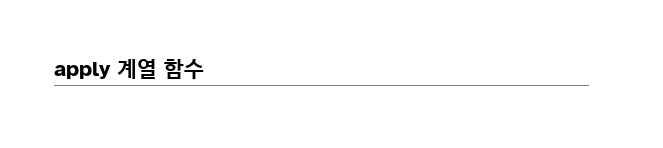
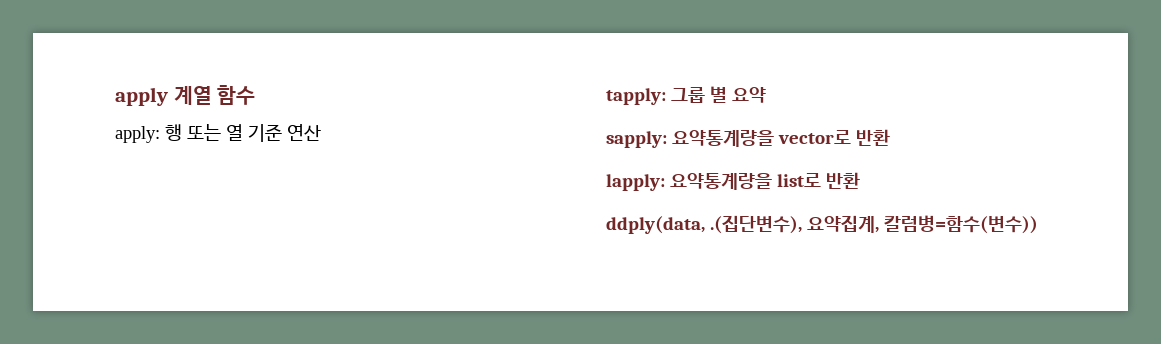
(204, 69) none -> [115,124,321,143] [606,86,767,105] [606,129,891,148] [606,172,861,191] [606,215,1039,234] // apply: 행 또는 열 기준 연산 // tapply: 그룹 별 요약 // sapply: 요약통계량을 vector로 반환 // lapply: 요약통계량을 list로 반환 // ddply(data, .(집단변수), 요약집계, 칼럼병=함수(변수))

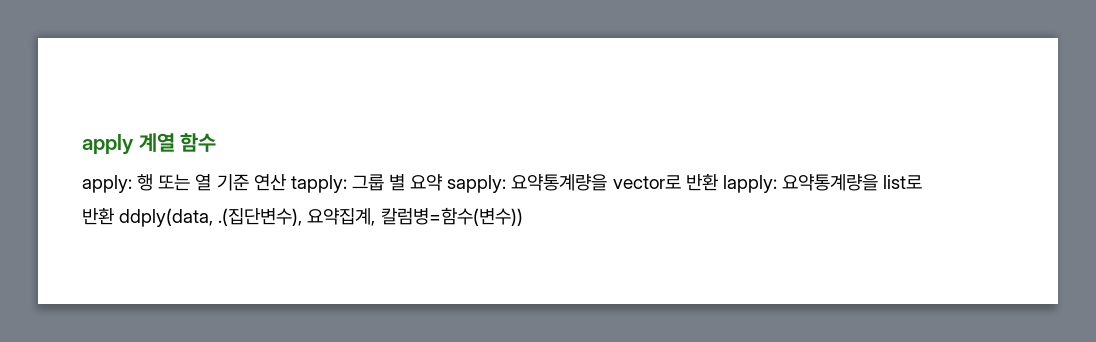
(321, 132) // -> (287, 182) none
(767, 95) // -> (443, 182) none
(891, 137) // -> (718, 182) none
(861, 180) // -> (114, 216) none

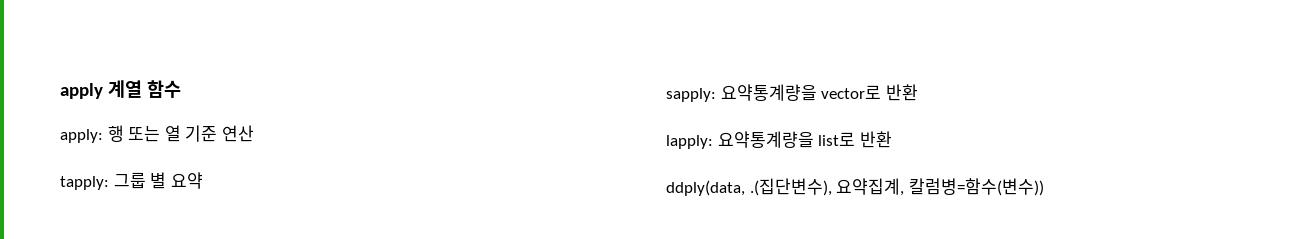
(287, 182) none -> (254, 133) //
(443, 182) none -> (203, 180) //
(718, 182) none -> (918, 92) //
(114, 216) none -> (892, 139) //

